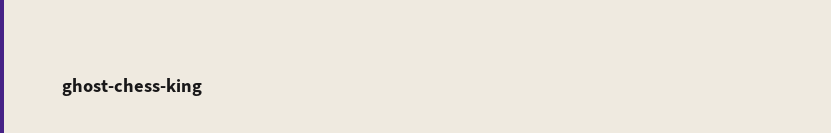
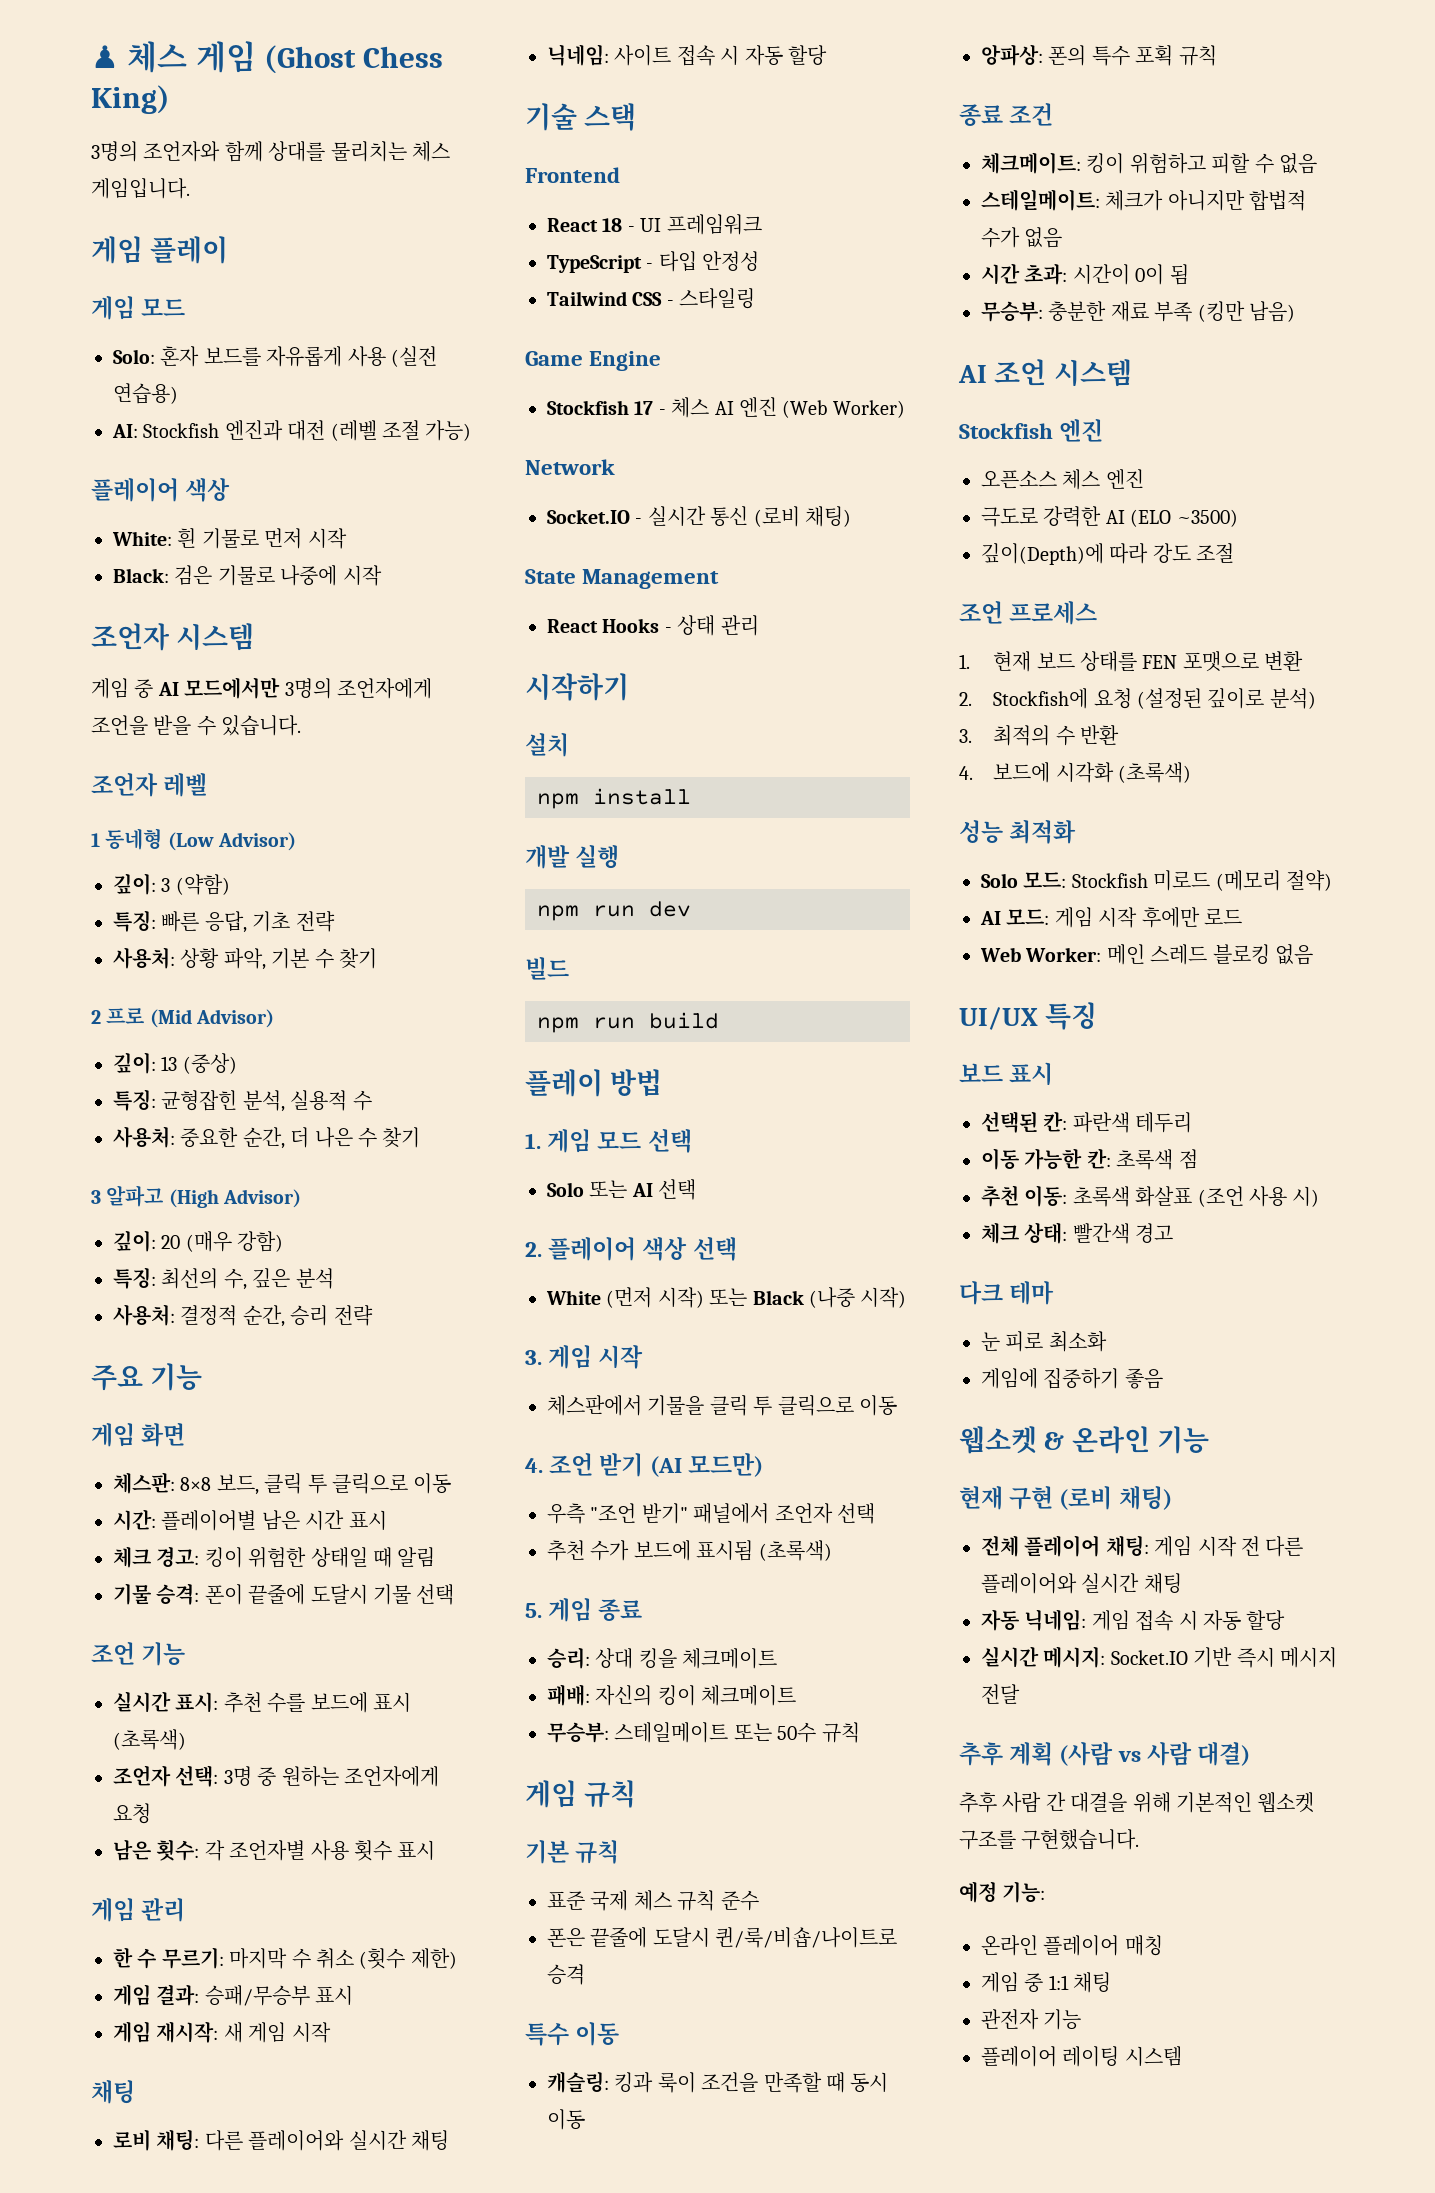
[62,78,202,96] ghost-chess-king -> [91,41,444,74] [91,85,170,114] [91,141,450,162] [91,178,190,199] [91,236,229,264] [91,296,186,320] [113,346,437,367] [113,383,178,404] [112,420,472,441] [91,478,231,502] [112,527,347,549] [113,565,382,586] [91,623,255,651] [91,677,432,699] [91,715,302,736] [91,773,208,797] [91,828,297,851] [113,873,230,895] [113,910,335,933] [113,947,377,970] [91,1008,275,1028] [113,1052,237,1074] [113,1089,372,1112] [113,1126,421,1149] [91,1185,302,1208] [113,1230,284,1252] [113,1267,334,1290] [113,1304,373,1327] [91,1363,203,1391] [91,1423,186,1447] [113,1472,452,1495] [113,1509,387,1531] [113,1546,436,1568] [113,1583,455,1605] [91,1642,186,1666] [113,1691,411,1713] [113,1729,186,1750] [113,1765,439,1787] [113,1803,151,1824] [113,1839,436,1861] [91,1898,186,1922] [113,1947,457,1969] [113,1984,354,2006] [113,2021,331,2043] [91,2080,135,2104] [113,2129,449,2151] [547,44,827,66] [525,103,637,131] [525,167,620,183] [547,214,762,235] [547,251,760,273] [547,288,756,309] [525,351,662,371] [547,397,905,418] [525,459,615,475] [547,506,851,527] [525,569,720,589] [547,615,759,636] [525,673,629,701] [525,733,569,757] [537,788,691,809] [525,845,620,869] [537,901,691,921] [525,957,569,980] [537,1012,719,1033] [525,1069,663,1097] [525,1129,692,1153] [547,1179,697,1200] [525,1237,737,1261] [546,1287,907,1308] [525,1345,644,1369] [547,1395,897,1416] [525,1453,763,1477] [547,1503,875,1524] [547,1540,832,1561] [525,1598,643,1622] [547,1648,778,1669] [547,1684,797,1706] [547,1722,860,1743] [525,1780,637,1808] [525,1840,620,1864] [547,1890,759,1911] [547,1927,898,1948] [547,1964,585,1985] [525,2022,620,2046] [547,2071,889,2093] [547,2109,585,2130] [981,44,1217,66] [959,103,1054,126] [981,152,1317,174] [981,189,1307,211] [981,227,1063,248] [981,263,1189,285] [981,301,1295,322] [958,359,1132,387] [959,419,1104,442] [981,469,1144,490] [981,506,1238,527] [981,543,1235,565] [959,601,1098,625] [959,651,1304,672] [959,688,1316,709] [959,725,1120,746] [959,762,1192,783] [959,820,1077,844] [981,870,1332,891] [980,907,1242,928] [980,944,1313,965] [959,1002,1098,1030] [959,1062,1054,1085] [981,1111,1193,1133] [981,1148,1198,1170] [981,1185,1320,1207] [981,1222,1174,1244] [959,1281,1055,1305] [981,1331,1107,1352] [981,1368,1163,1389] [959,1426,1209,1454] [959,1486,1172,1510] [981,1535,1304,1557] [981,1573,1182,1594] [981,1609,1286,1631] [981,1646,1337,1668] [981,1684,1020,1704] [959,1742,1251,1766] [959,1792,1315,1813] [959,1829,1140,1850] [959,1881,1046,1903] [981,1935,1163,1956] [981,1972,1112,1993] [981,2009,1082,2030] [981,2046,1182,2067] ♟ 체스 게임 (Ghost Chess King) // 3명의 조언자와 함께 상대를 물리치는 체스 게임입니다. // 게임 플레이 // 게임 모드 // Solo: 혼자 보드를 자유롭게 사용 (실전 연습용) // AI: Stockfish 엔진과 대전 (레벨 조절 가능) // 플레이어 색상 // White: 흰 기물로 먼저 시작 // Black: 검은 기물로 나중에 시작 // 조언자 시스템 // 게임 중 AI 모드에서만 3명의 조언자에게 조언을 받을 수 있습니다. // 조언자 레벨 // 1 동네형 (Low Advisor) // 깊이: 3 (약함) // 특징: 빠른 응답, 기초 전략 // 사용처: 상황 파악, 기본 수 찾기 // 2 프로 (Mid Advisor) // 깊이: 13 (중상) // 특징: 균형잡힌 분석, 실용적 수 // 사용처: 중요한 순간, 더 나은 수 찾기 // 3 알파고 (High Advisor) // 깊이: 20 (매우 강함) // 특징: 최선의 수, 깊은 분석 // 사용처: 결정적 순간, 승리 전략 // 주요 기능 // 게임 화면 // 체스판: 8×8 보드, 클릭 투 클릭으로 이동 // 시간: 플레이어별 남은 시간 표시 // 체크 경고: 킹이 위험한 상태일 때 알림 // 기물 승격: 폰이 끝줄에 도달시 기물 선택 // 조언 기능 // 실시간 표시: 추천 수를 보드에 표시 (초록색) // 조언자 선택: 3명 중 원하는 조언자에게 요청 // 남은 횟수: 각 조언자별 사용 횟수 표시 // 게임 관리 // 한 수 무르기: 마지막 수 취소 (횟수 제한) // 게임 결과: 승패/무승부 표시 // 게임 재시작: 새 게임 시작 // 채팅 // 로비 채팅: 다른 플레이어와 실시간 채팅 // 닉네임: 사이트 접속 시 자동 할당 // 기술 스택 // Frontend // React 18 - UI 프레임워크 // TypeScript - 타입 안정성 // Tailwind CSS - 스타일링 // Game Engine // Stockfish 17 - 체스 AI 엔진 (Web Worker) // Network // Socket.IO - 실시간 통신 (로비 채팅) // State Management // React Hooks - 상태 관리 // 시작하기 // 설치 // npm install // 개발 실행 // npm run dev // 빌드 // npm run build // 플레이 방법 // 1. 게임 모드 선택 // Solo 또는 AI 선택 // 2. 플레이어 색상 선택 // White (먼저 시작) 또는 Black (나중 시작) // 3. 게임 시작 // 체스판에서 기물을 클릭 투 클릭으로 이동 // 4. 조언 받기 (AI 모드만) // 우측 "조언 받기" 패널에서 조언자 선택 // 추천 수가 보드에 표시됨 (초록색) // 5. 게임 종료 // 승리: 상대 킹을 체크메이트 // 패배: 자신의 킹이 체크메이트 // 무승부: 스테일메이트 또는 50수 규칙 // 게임 규칙 // 기본 규칙 // 표준 국제 체스 규칙 준수 // 폰은 끝줄에 도달시 퀸/룩/비숍/나이트로 승격 // 특수 이동 // 캐슬링: 킹과 룩이 조건을 만족할 때 동시 이동 // 앙파상: 폰의 특수 포획 규칙 // 종료 조건 // 체크메이트: 킹이 위험하고 피할 수 없음 // 스테일메이트: 체크가 아니지만 합법적 수가 없음 // 시간 초과: 시간이 0이 됨 // 무승부: 충분한 재료 부족 (킹만 남음) // AI 조언 시스템 // Stockfish 엔진 // 오픈소스 체스 엔진 // 극도로 강력한 AI (ELO ~3500) // 깊이(Depth)에 따라 강도 조절 // 조언 프로세스 // 1. 현재 보드 상태를 FEN 포맷으로 변환 // 2. Stockfish에 요청 (설정된 깊이로 분석) // 3. 최적의 수 반환 // 4. 보드에 시각화 (초록색) // 성능 최적화 // Solo 모드: Stockfish 미로드 (메모리 절약) // AI 모드: 게임 시작 후에만 로드 // Web Worker: 메인 스레드 블로킹 없음 // UI/UX 특징 // 보드 표시 // 선택된 칸: 파란색 테두리 // 이동 가능한 칸: 초록색 점 // 추천 이동: 초록색 화살표 (조언 사용 시) // 체크 상태: 빨간색 경고 // 다크 테마 // 눈 피로 최소화 // 게임에 집중하기 좋음 // 웹소켓 & 온라인 기능 // 현재 구현 (로비 채팅) // 전체 플레이어 채팅: 게임 시작 전 다른 플레이어와 실시간 채팅 // 자동 닉네임: 게임 접속 시 자동 할당 // 실시간 메시지: Socket.IO 기반 즉시 메시지 전달 // 추후 계획 (사람 vs 사람 대결) // 추후 사람 간 대결을 위해 기본적인 웹소켓 구조를 구현했습니다. // 예정 기능: // 온라인 플레이어 매칭 // 게임 중 1:1 채팅 // 관전자 기능 // 플레이어 레이팅 시스템

